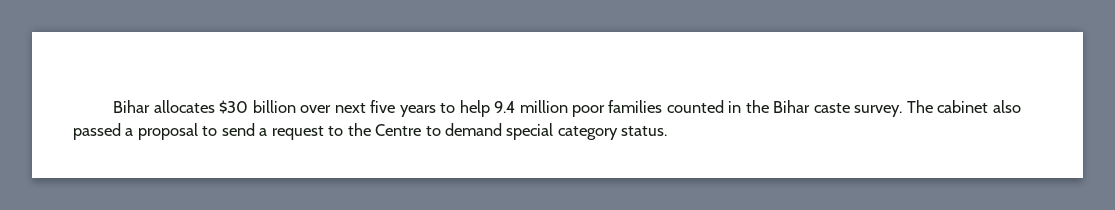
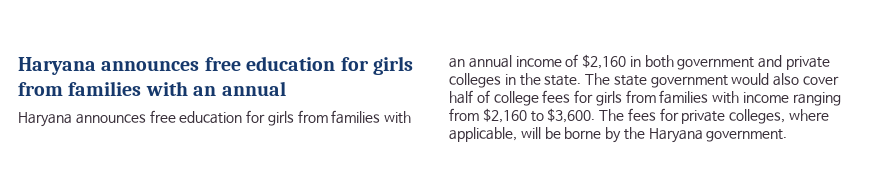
[113,100,1021,117] [73,123,668,140] Bihar allocates $30 billion over next five years to help 9.4 million poor families counted in the Bihar caste survey. The cabinet also passed a proposal to send a request to the Centre to demand special category status. -> [18,56,413,75] [18,81,286,96] [18,110,412,127] [449,54,831,70] [449,73,840,88] [449,90,841,106] [449,108,830,124] [449,127,788,143] Haryana announces free education for girls from families with an annual // Haryana announces free education for girls from families with an annual income of $2,160 in both government and private colleges in the state. The state government would also cover half of college fees for girls from families with income ranging from $2,160 to $3,600. The fees for private colleges, where applicable, will be borne by the Haryana government.

